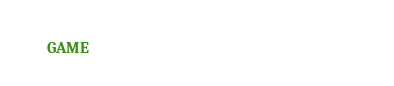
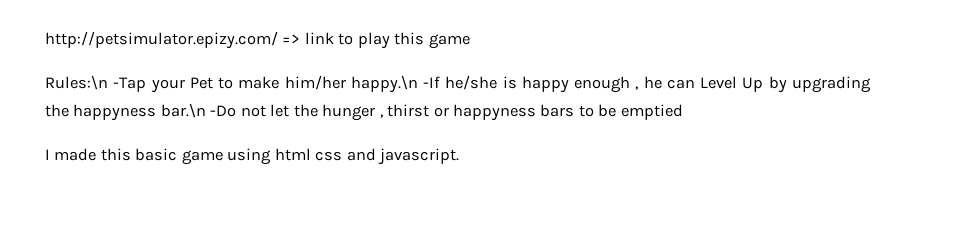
[47,42,89,53] GAME -> [45,31,470,49] [45,75,872,93] [45,103,683,121] [45,148,460,165] http://petsimulator.epizy.com/ => link to play this game // Rules:\n -Tap your Pet to make him/her happy.\n -If he/she is happy enough , he can Level Up by upgrading the happyness bar.\n -Do not let the hunger , thirst or happyness bars to be emptied // I made this basic game using html css and javascript.

